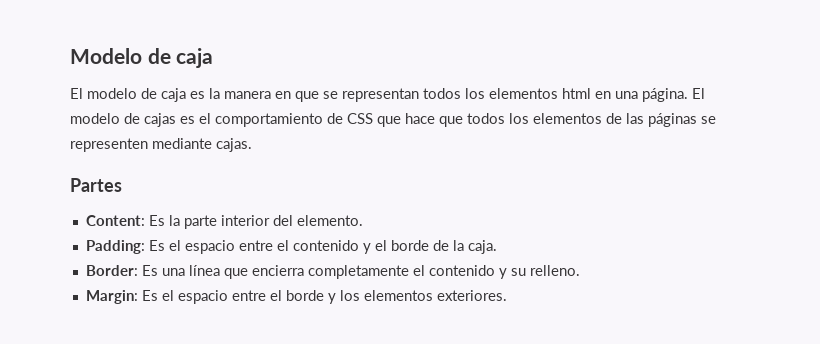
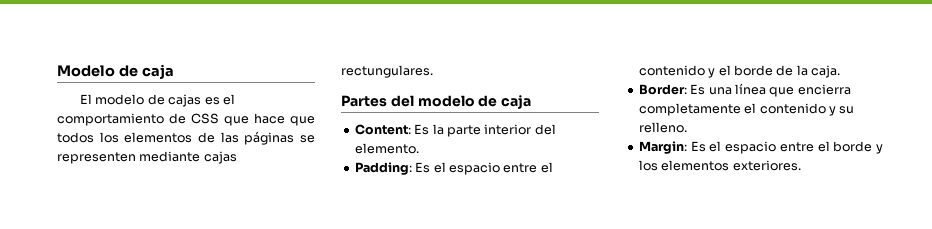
[161,88,705,102] [70,113,140,124] caja es la manera en que se representan todos los elementos html en una página. El modelo de -> (165, 99) none
[216,138,252,152] cajas. -> [203,151,237,164] [341,65,433,78] cajas rectungulares.
(122, 185) none -> [390,95,532,109] del modelo de caja

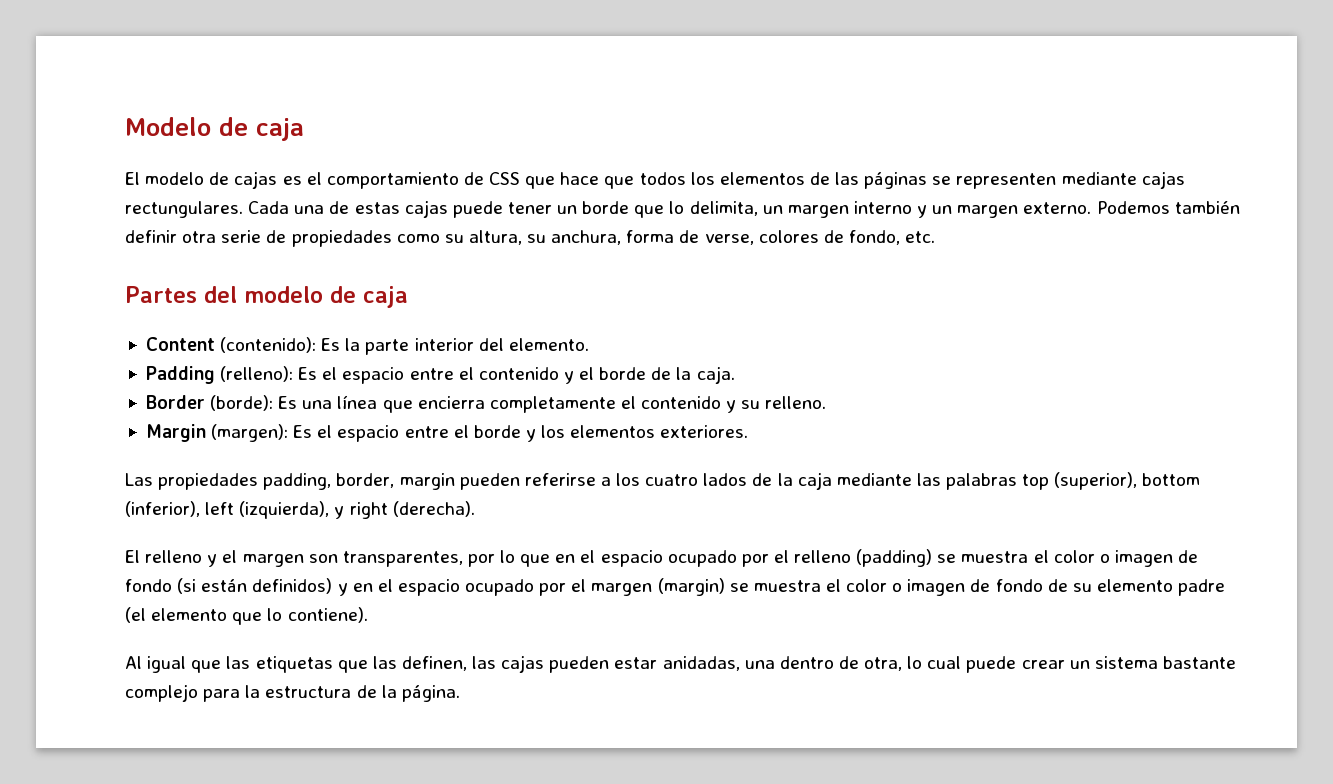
(433, 71) none -> [248,200,1240,218] [125,230,936,247] Cada una de estas cajas puede tener un borde que lo delimita, un margen interno y un margen externo. Podemos también definir otra serie de propiedades como su altura, su anchura, forma de verse, colores de fondo, etc.
[354,124,411,135] Content: -> [145,337,317,353] Content (contenido):
[354,162,412,175] Padding: -> [145,366,294,384] Padding (relleno):
[638,84,687,95] Border: -> [145,395,274,411] Border (borde):
[638,141,687,154] Margin: -> [145,424,289,442] Margin (margen):
(801, 165) none -> [125,472,1201,490] [125,501,475,519] [125,549,1199,567] [125,578,1226,596] [125,607,368,625] [125,655,1236,673] [125,684,460,702] // Las propiedades padding, border, margin pueden referirse a los cuatro lados de la caja mediante las palabras top (superior), bottom (inferior), left (izquierda), y right (derecha). // El relleno y el margen son transparentes, por lo que en el espacio ocupado por el relleno (padding) se muestra el color o imagen de fondo (si están definidos) y en el espacio ocupado por el margen (margin) se muestra el color o imagen de fondo de su elemento padre (el elemento que lo contiene). // Al igual que las etiquetas que las definen, las cajas pueden estar anidadas, una dentro de otra, lo cual puede crear un sistema bastante complejo para la estructura de la página.

